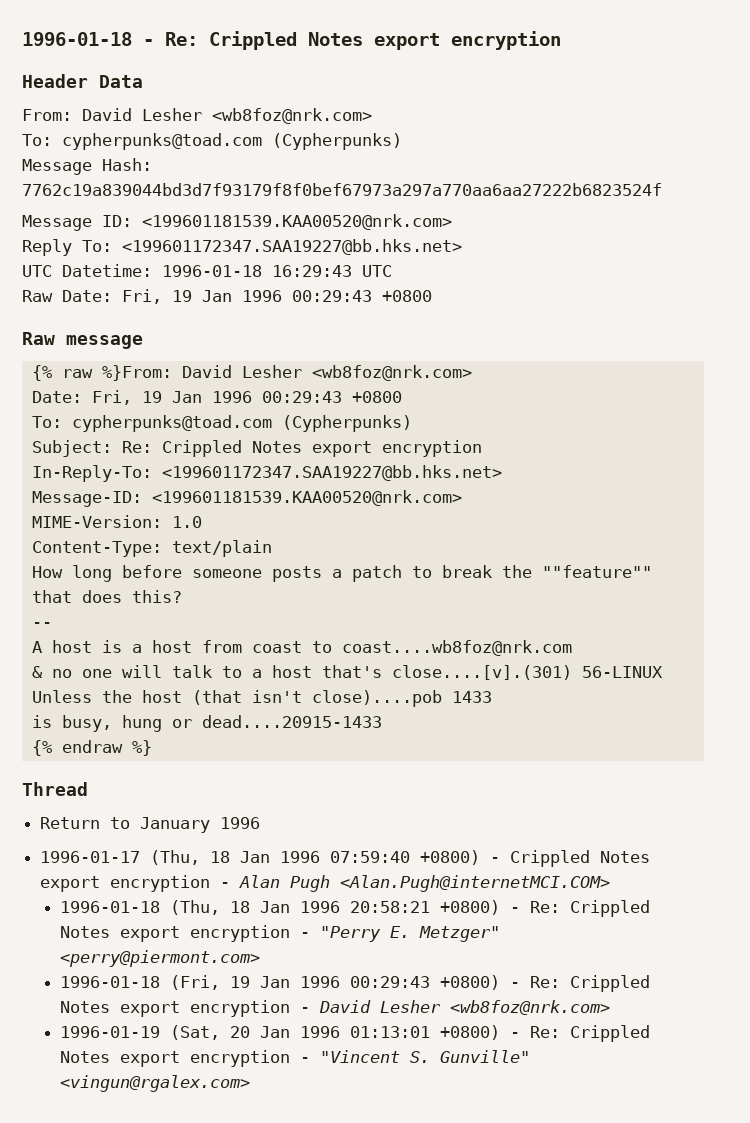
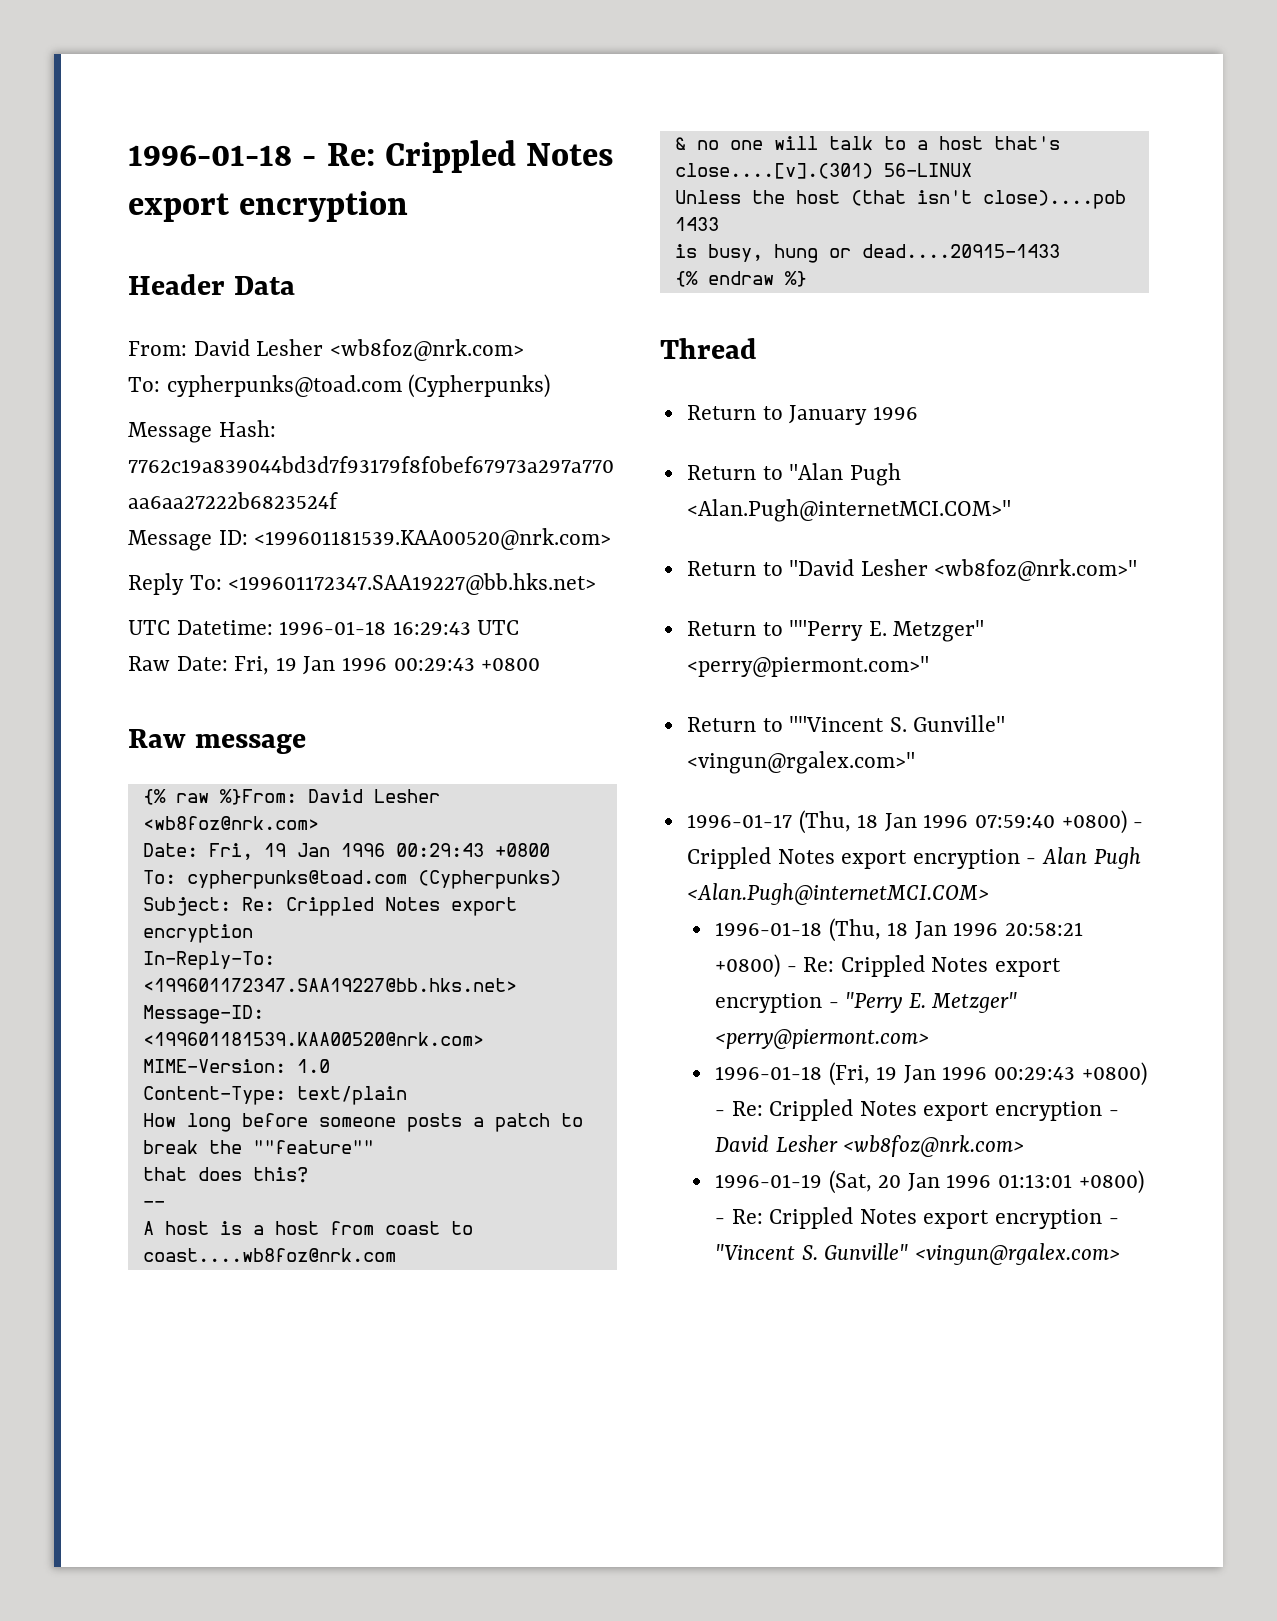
(261, 823) none -> [686,463,901,486] [686,499,1011,522] [686,559,1138,581] [686,620,985,642] [686,656,929,677] [686,715,1006,732] [686,751,915,774] // Return to "Alan Pugh <Alan.Pugh@internetMCI.COM>" // Return to "David Lesher <wb8foz@nrk.com>" // Return to ""Perry E. Metzger" <perry@piermont.com>" // Return to ""Vincent S. Gunville" <vingun@rgalex.com>"

